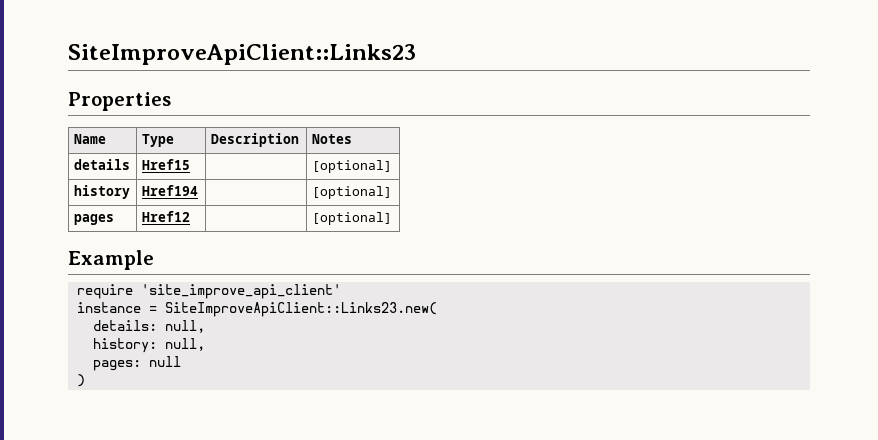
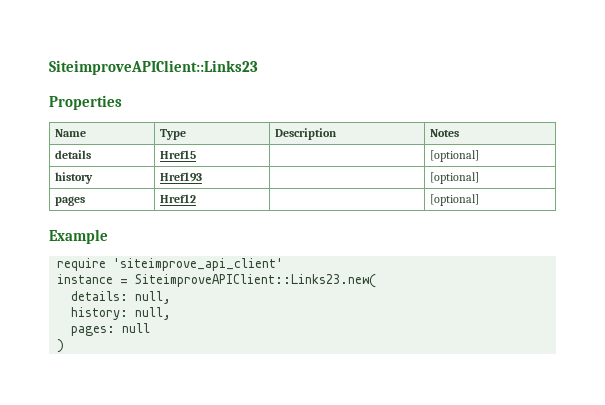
[68,44,416,65] SiteImproveApiClient::Links23 -> [49,60,258,75] SiteimproveAPIClient::Links23
[141,185,198,196] Href194 -> [160,172,203,182] Href193
[140,284,341,299] 'site_improve_api_client' -> [112,258,283,271] 'siteimprove_api_client'
[164,302,437,317] SiteImproveApiClient::Links23.new( -> [134,274,376,288] SiteimproveAPIClient::Links23.new(

